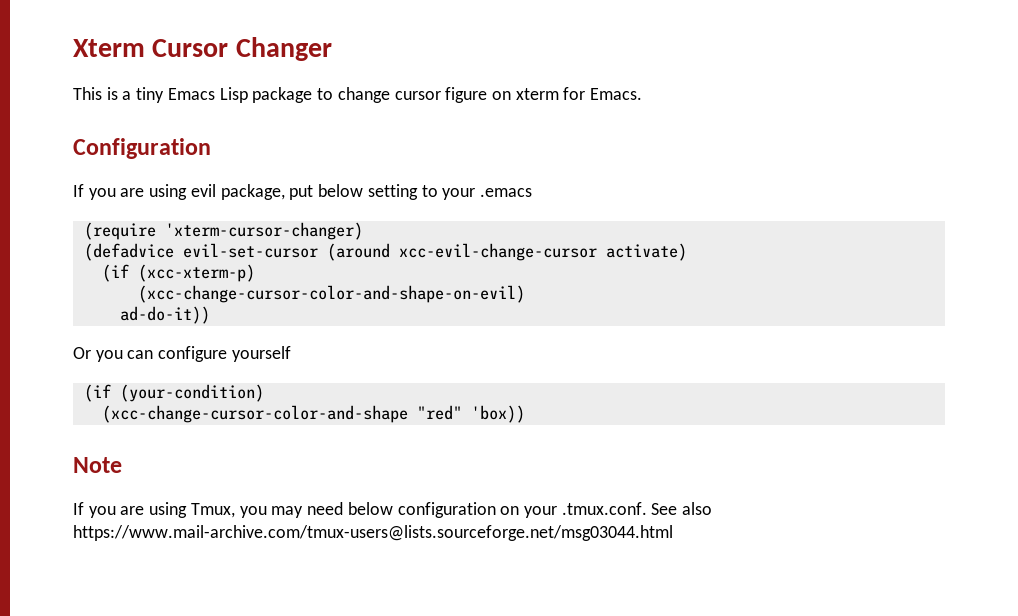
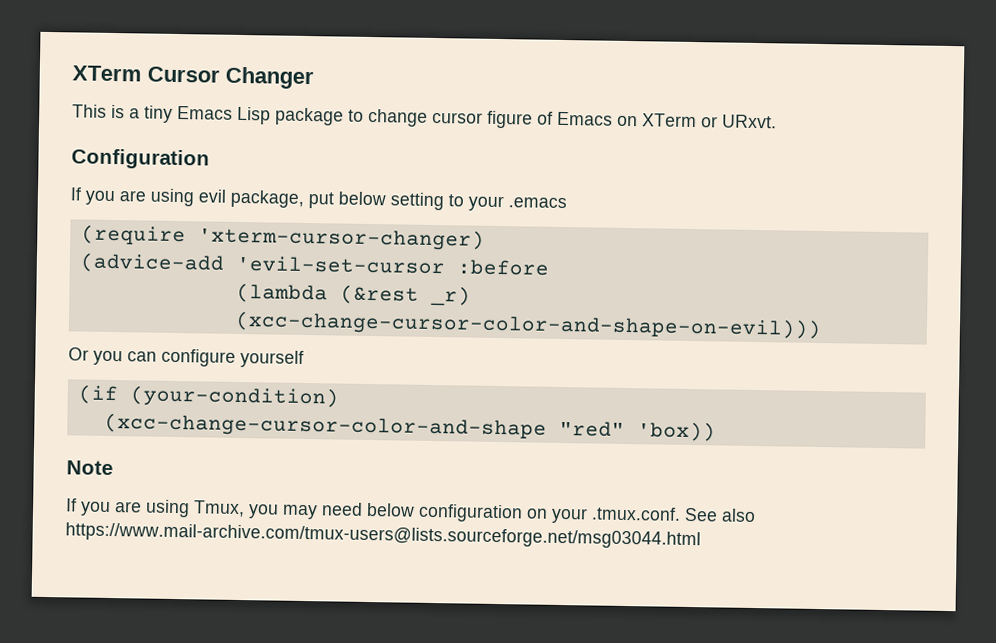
[73,39,145,57] Xterm -> [72,65,142,82] XTerm
[491,87,643,100] on xterm for Emacs. -> [537,111,777,129] of Emacs on XTerm or URxvt.
[83,243,687,261] [101,264,255,282] [137,285,525,303] [119,306,210,324] (defadvice evil-set-cursor (around xcc-evil-change-cursor activate) // (if (xcc-xterm-p) // (xcc-change-cursor-color-and-shape-on-evil) // ad-do-it)) -> [79,252,549,276] [235,282,471,306] [234,310,822,341] (advice-add 'evil-set-cursor :before // (lambda (&rest _r) (xcc-change-cursor-color-and-shape-on-evil)))

